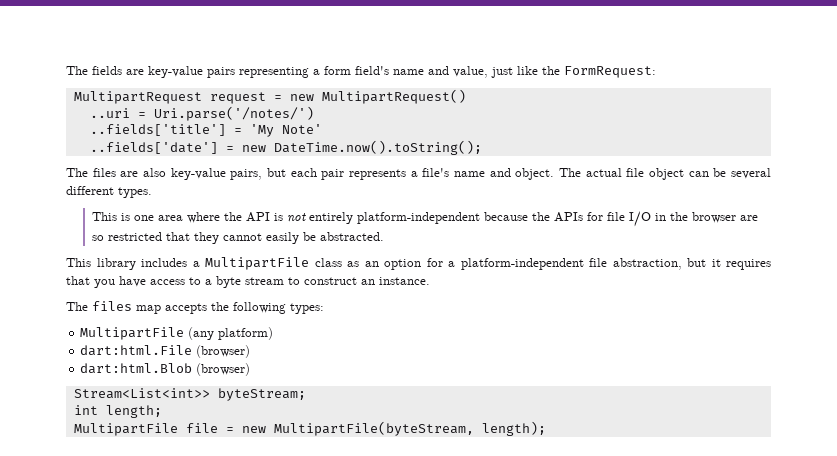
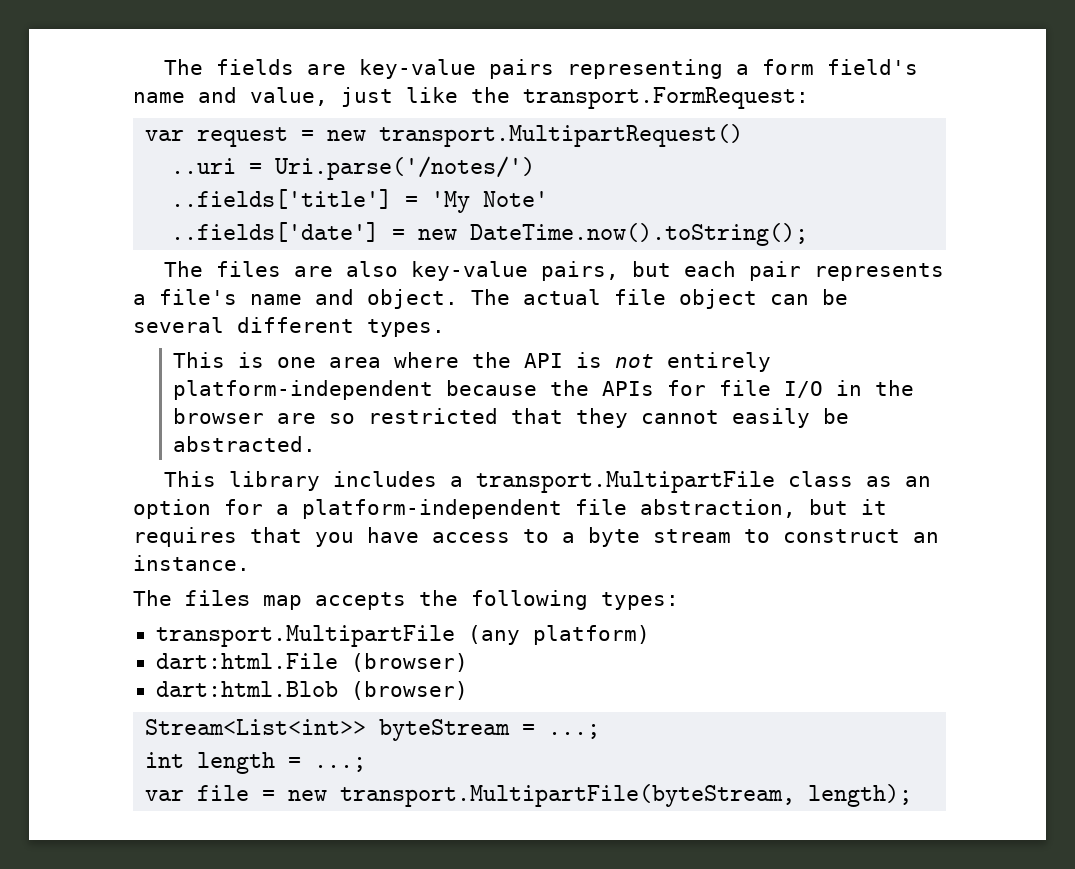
[564,66,656,78] [73,91,202,104] FormRequest: // MultipartRequest -> [523,87,809,109] [145,130,185,141] transport.FormRequest: // var
[321,89,466,104] MultipartRequest() -> [379,124,744,147] transport.MultipartRequest()
[205,257,309,270] MultipartFile -> [475,471,775,493] transport.MultipartFile
[80,327,185,340] MultipartFile -> [155,625,455,647] transport.MultipartFile
[217,388,306,401] [73,405,162,418] [73,423,178,436] byteStream; // int length; // MultipartFile -> [379,719,601,741] [145,752,367,774] [145,790,185,801] byteStream = ...; // int length = ...; // var
[273,421,474,436] MultipartFile(byteStream, -> [340,784,796,807] transport.MultipartFile(byteStream,

